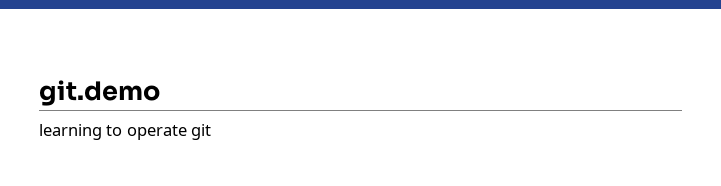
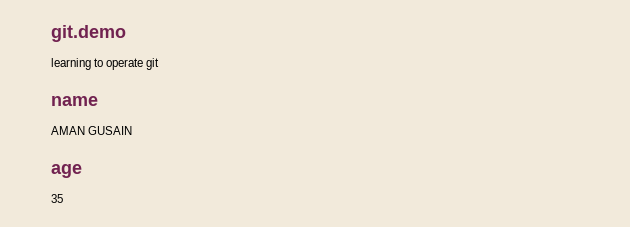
(212, 132) none -> [51,96,98,106] [51,126,133,135] [51,164,82,178] [51,194,63,203] // name // AMAN GUSAIN // age // 35

